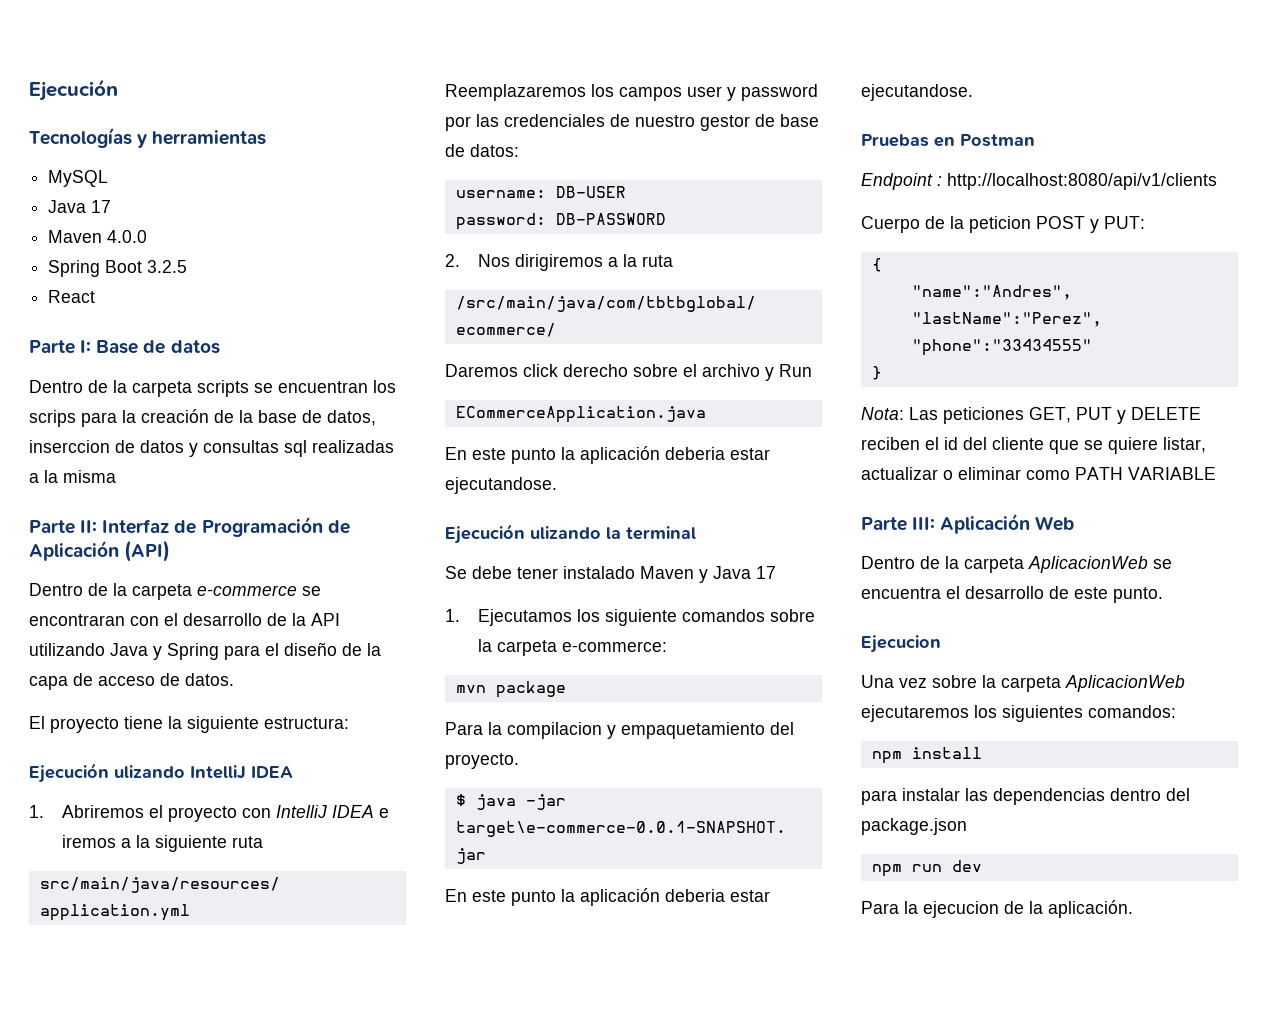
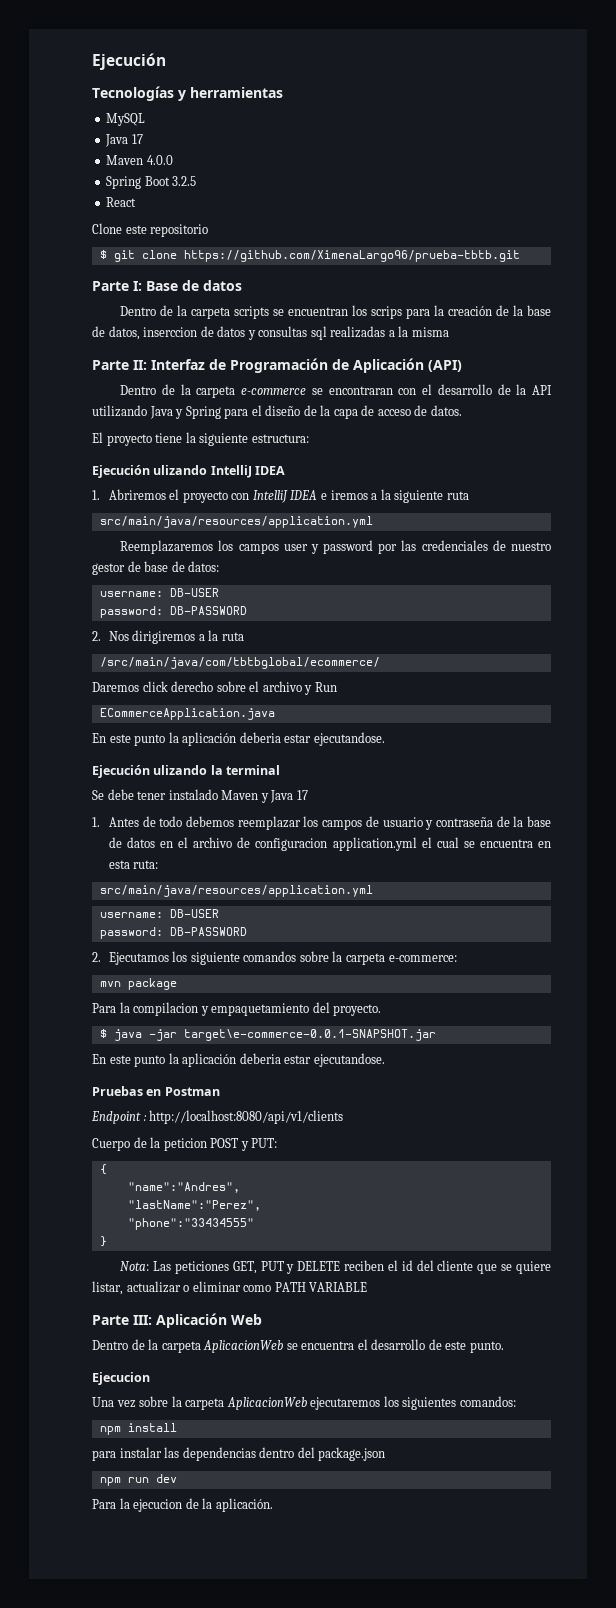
(96, 296) none -> [92,223,209,237] [99,250,520,262] // Clone este repositorio // $ git clone https://github.com/XimenaLargo96/prueba-tbtb.git
(460, 615) none -> [108,816,552,830] [108,837,551,851] [108,860,159,869] [99,885,373,897] [99,909,219,918] [99,927,247,939] [92,952,101,962] Antes de todo debemos reemplazar los campos de usuario y contraseña de la base de datos en el archivo de configuracion application.yml el cual se encuentra en esta ruta: // src/main/java/resources/application.yml // username: DB-USER // password: DB-PASSWORD // 2.

